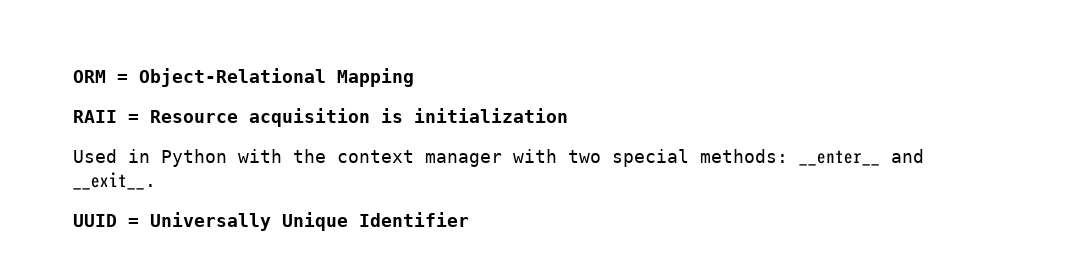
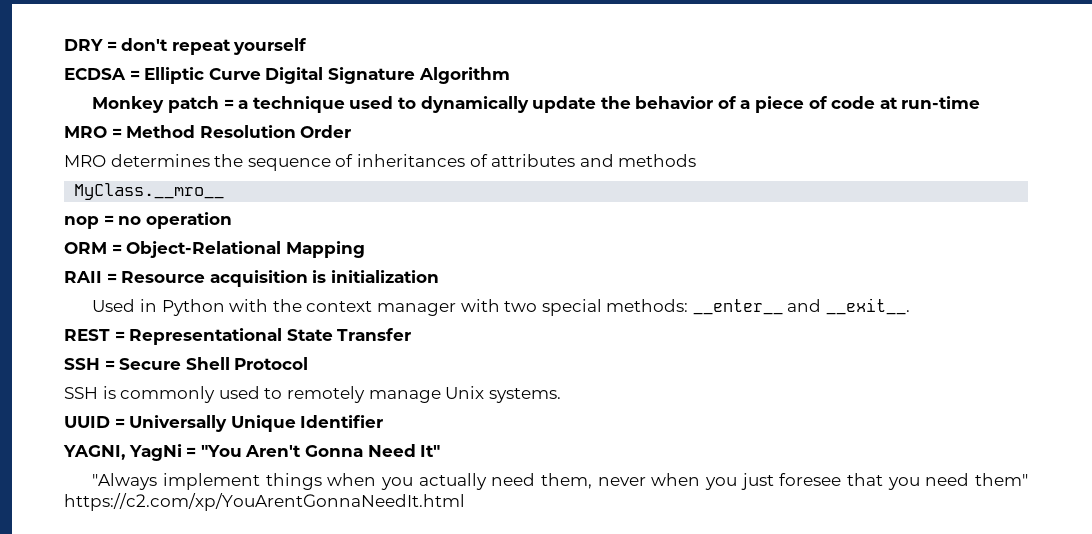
(73, 76) none -> [64,38,308,55] [64,67,510,84] [92,96,981,113] [64,125,352,138] [64,154,697,171] [74,183,225,200] [64,212,232,229] DRY = don't repeat yourself // ECDSA = Elliptic Curve Digital Signature Algorithm // Monkey patch = a technique used to dynamically update the behavior of a piece of code at run-time // MRO = Method Resolution Order // MRO determines the sequence of inheritances of attributes and methods // MyClass.__mro__ // nop = no operation //
(156, 181) none -> [64,328,412,345] [64,357,309,370] [64,386,561,403] // REST = Representational State Transfer // SSH = Secure Shell Protocol // SSH is commonly used to remotely manage Unix systems.
(469, 219) none -> [63,444,441,461] [92,473,1028,490] [64,493,465,511] // YAGNI, YagNi = "You Aren't Gonna Need It" // "Always implement things when you actually need them, never when you just foresee that you need them" https://c2.com/xp/YouArentGonnaNeedIt.html

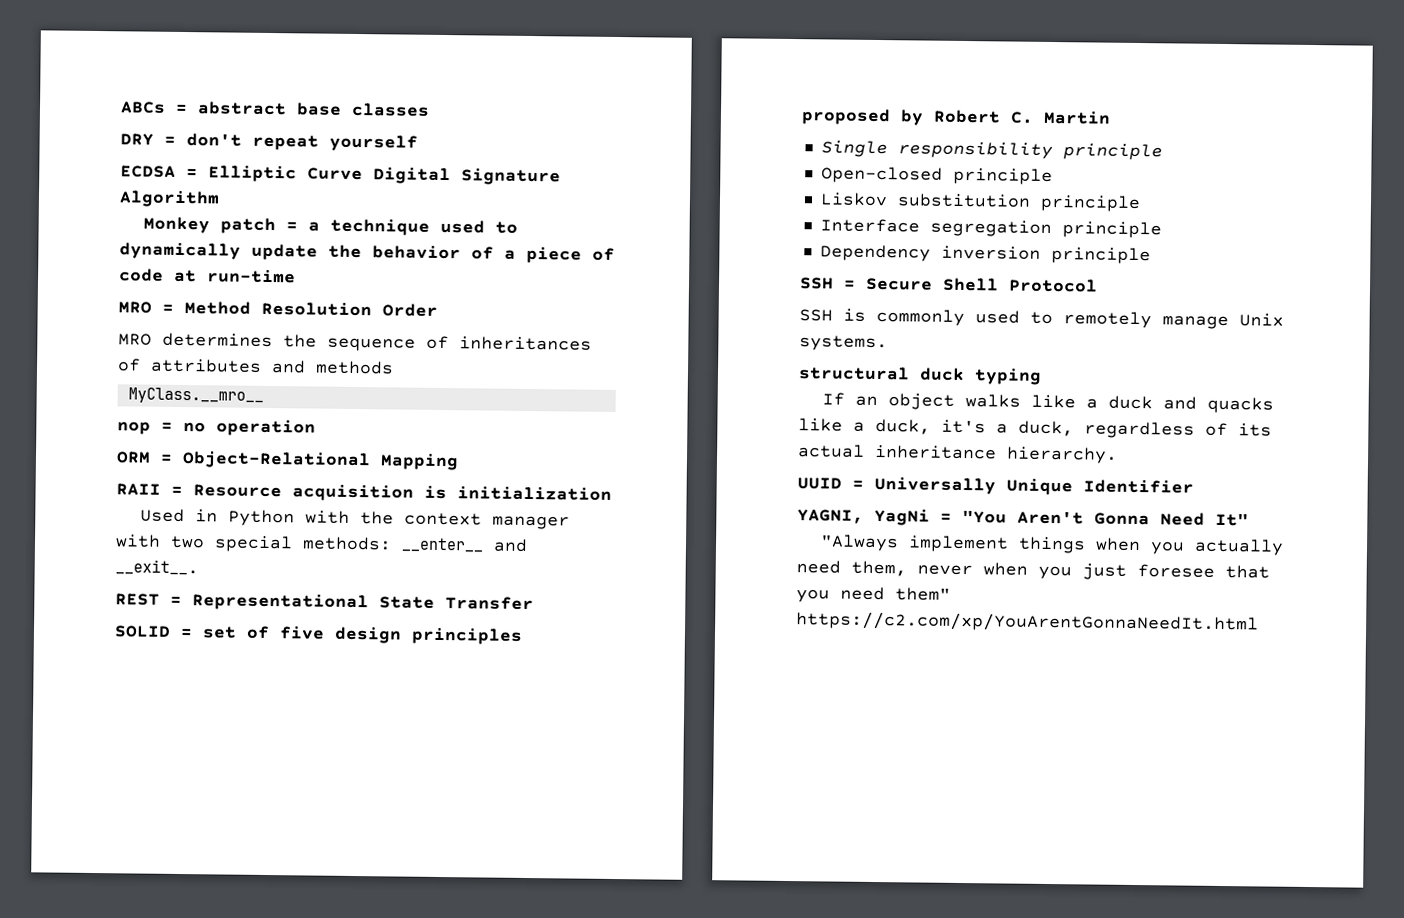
(64, 45) none -> [120,101,430,117] ABCs = abstract base classes //
(412, 334) none -> [114,625,523,645] [801,108,1111,126] [820,140,1163,161] [820,166,1053,186] [819,192,1141,213] [819,218,1162,239] [819,244,1151,265] // SOLID = set of five design principles proposed by Robert C. Martin // Single responsibility principle // Open-closed principle // Liskov substitution principle // Interface segregation principle // Dependency inversion principle
(561, 395) none -> [798,366,1042,385] [821,392,1274,414] [798,418,1272,439] [798,444,1118,464] // structural duck typing // If an object walks like a duck and quacks like a duck, it's a duck, regardless of its actual inheritance hierarchy.

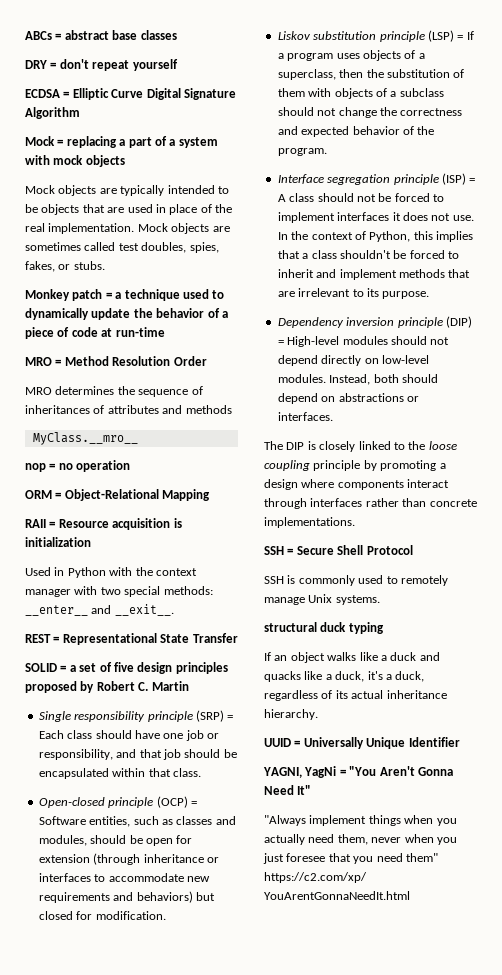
(220, 199) none -> [25,136,218,148] [25,155,125,167] [25,185,229,196] [25,204,232,215] [25,223,230,234] [25,242,219,253] [25,261,105,272] // Mock = replacing a part of a system with mock objects // Mock objects are typically intended to be objects that are used in place of the real implementation. Mock objects are sometimes called test doubles, spies, fakes, or stubs.
(193, 633) none -> [69,665,76,672] a
[820,166,1053,186] [819,192,1141,213] [819,218,1162,239] [819,244,1151,265] // Open-closed principle // Liskov substitution principle // Interface segregation principle // Dependency inversion principle -> [195,710,234,722] [38,730,219,741] [38,749,237,760] [38,768,201,779] [38,796,197,808] [38,816,236,827] [38,835,193,846] [38,853,219,865] [38,873,210,882] [38,891,215,903] [38,911,166,920] [277,30,474,42] [277,50,425,61] [277,69,465,80] [277,88,444,99] [277,107,463,118] [277,126,435,137] [277,148,327,156] [277,173,476,185] [277,193,444,202] [277,212,474,223] [277,231,473,242] [277,250,459,259] [277,269,471,280] [277,288,430,299] [277,316,472,328] [277,336,450,347] [277,355,429,366] [277,374,438,385] [277,393,419,404] [277,412,333,421] [264,441,457,452] [264,460,446,471] [264,479,450,490] [264,498,477,509] [264,517,355,528] (SRP) = Each class should have one job or responsibility, and that job should be encapsulated within that class. // Open-closed principle (OCP) = Software entities, such as classes and modules, should be open for extension (through inheritance or interfaces to accommodate new requirements and behaviors) but closed for modification. // Liskov substitution principle (LSP) = If a program uses objects of a superclass, then the substitution of them with objects of a subclass should not change the correctness and expected behavior of the program. // Interface segregation principle (ISP) = A class should not be forced to implement interfaces it does not use. In the context of Python, this implies that a class shouldn't be forced to inherit and implement methods that are irrelevant to its purpose. // Dependency inversion principle (DIP) = High-level modules should not depend directly on low-level modules. Instead, both should depend on abstractions or interfaces. // The DIP is closely linked to the loose coupling principle by promoting a design where components interact through interfaces rather than concrete implementations.

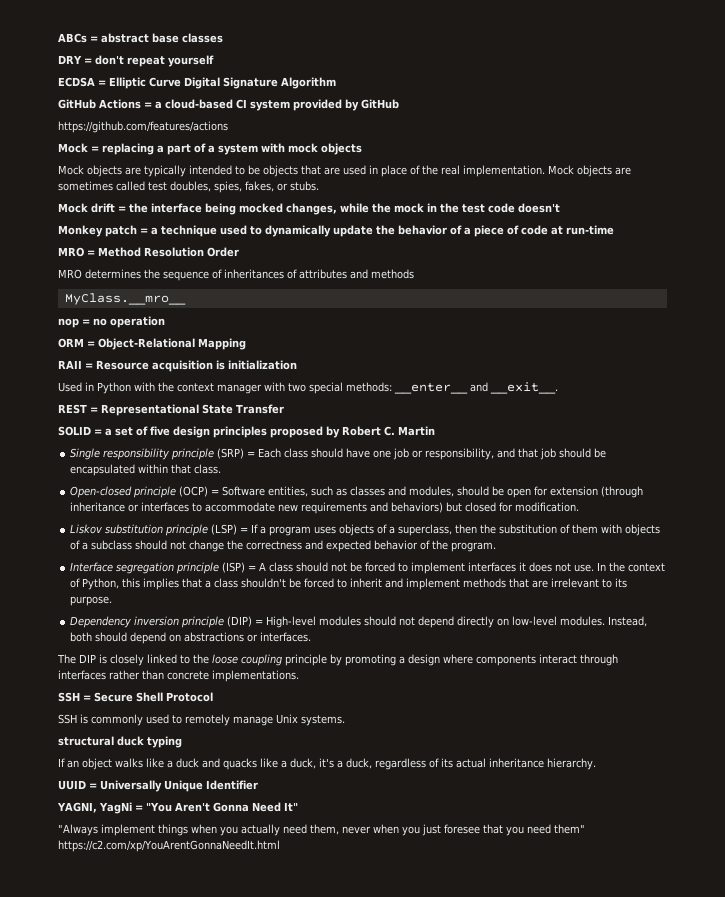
(80, 113) none -> [58,99,399,111] [58,121,228,133] // GitHub Actions = a cloud-based CI system provided by GitHub // https://github.com/features/actions
(105, 265) none -> [58,203,560,215] // Mock drift = the interface being mocked changes, while the mock in the test code doesn't

